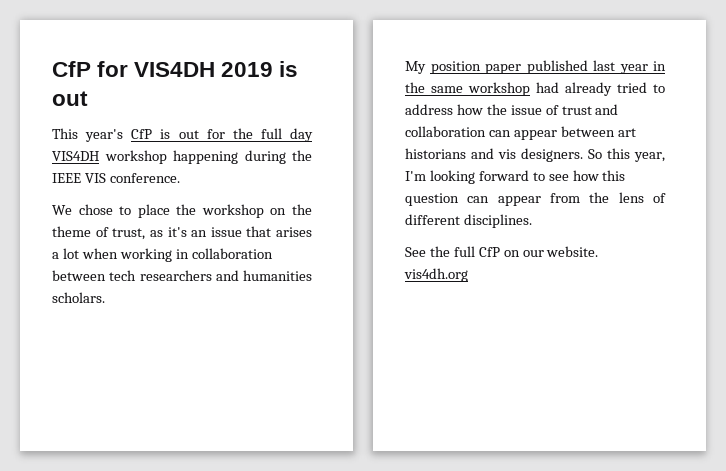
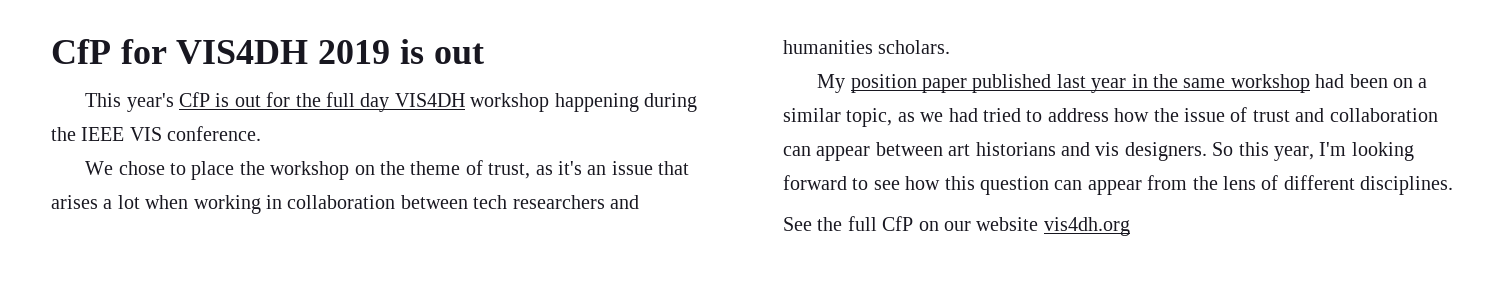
[565,82,612,96] already -> [1349,74,1428,88] [783,108,978,127] been on a similar topic, as we had
[546,246,599,257] website. -> [976,217,1039,231] website

